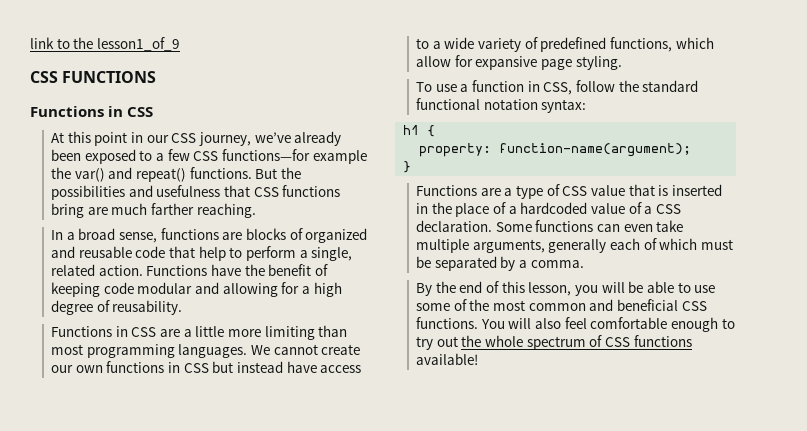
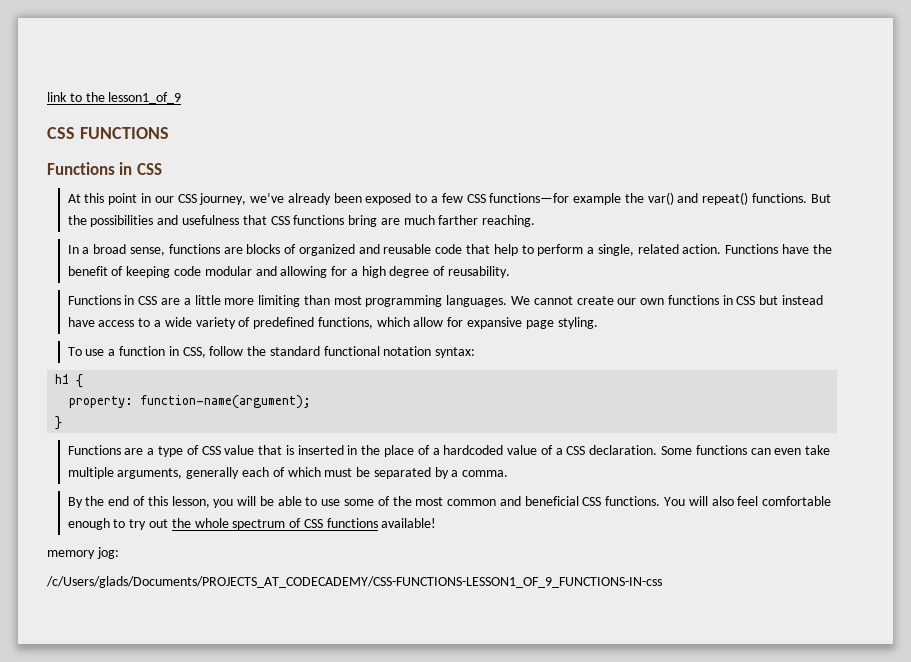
(479, 359) none -> [47,547,119,559] [46,576,662,588] // memory jog: // /c/Users/glads/Documents/PROJECTS_AT_CODECADEMY/CSS-FUNCTIONS-LESSON1_OF_9_FUNCTIONS-IN-css

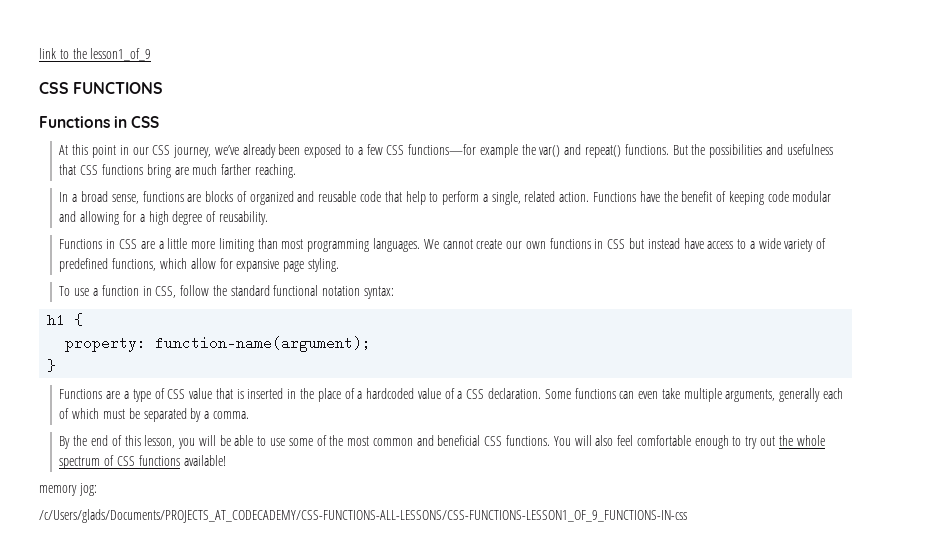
[46,576,662,588] /c/Users/glads/Documents/PROJECTS_AT_CODECADEMY/CSS-FUNCTIONS-LESSON1_OF_9_FUNCTIONS-IN-css -> [39,509,687,523] /c/Users/glads/Documents/PROJECTS_AT_CODECADEMY/CSS-FUNCTIONS-ALL-LESSONS/CSS-FUNCTIONS-LESSON1_OF_9_FUNCTIONS-IN-css

